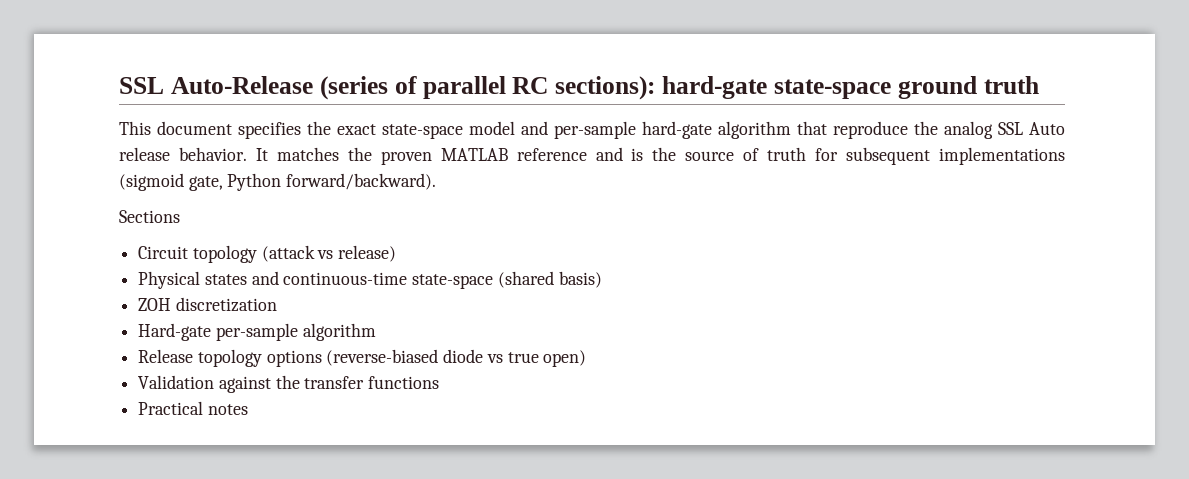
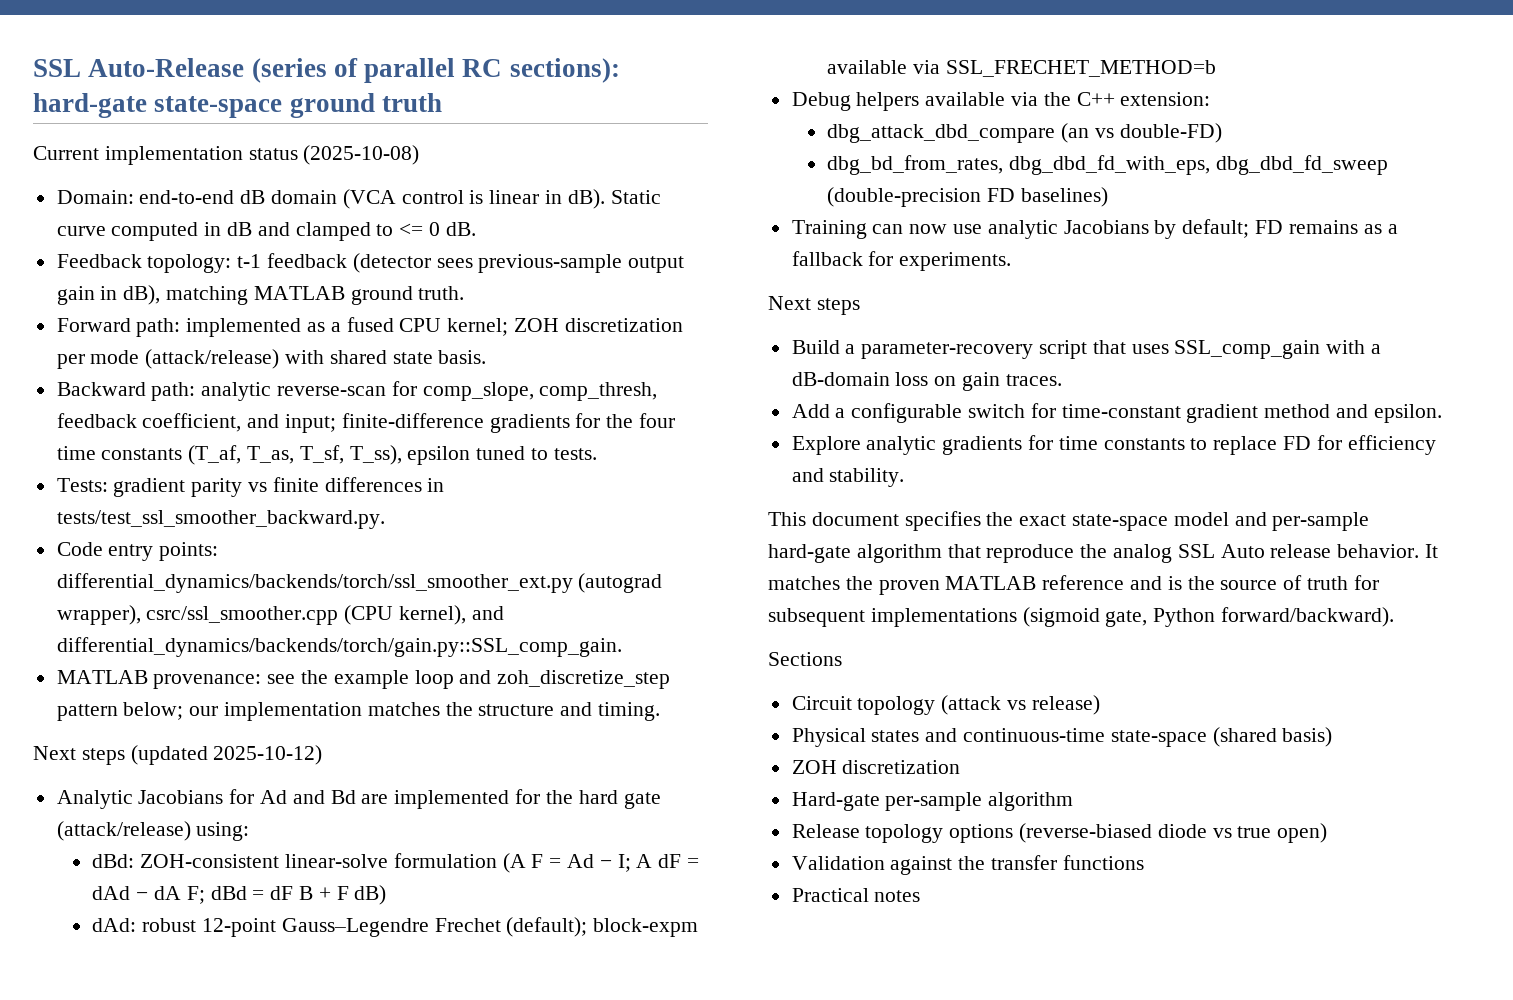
(1039, 85) none -> [33,145,420,165] [56,189,661,209] [56,222,476,241] [56,253,685,273] [56,285,465,305] [56,317,683,337] [56,349,487,369] [56,381,658,401] [56,413,676,433] [56,445,597,465] [56,477,445,497] [56,510,385,529] [56,542,219,561] [56,573,663,593] [56,605,504,625] [56,637,622,657] [56,670,671,689] [56,702,661,721] [33,745,323,765] [56,789,661,809] [56,821,250,841] [92,853,699,873] [92,885,387,905] [92,917,699,937] [827,60,1216,77] [791,92,1211,111] [827,123,1222,143] [827,155,1388,175] [827,187,1108,207] [791,219,1398,239] [791,251,1012,271] [768,296,860,315] [791,340,1382,359] [791,372,1062,391] [791,403,1442,423] [791,435,1436,455] [791,468,905,487] // Current implementation status (2025-10-08) // Domain: end-to-end dB domain (VCA control is linear in dB). Static curve computed in dB and clamped to <= 0 dB. // Feedback topology: t-1 feedback (detector sees previous-sample output gain in dB), matching MATLAB ground truth. // Forward path: implemented as a fused CPU kernel; ZOH discretization per mode (attack/release) with shared state basis. // Backward path: analytic reverse-scan for comp_slope, comp_thresh, feedback coefficient, and input; finite-difference gradients for the four time constants (T_af, T_as, T_sf, T_ss), epsilon tuned to tests. // Tests: gradient parity vs finite differences in tests/test_ssl_smoother_backward.py. // Code entry points: differential_dynamics/backends/torch/ssl_smoother_ext.py (autograd wrapper), csrc/ssl_smoother.cpp (CPU kernel), and differential_dynamics/backends/torch/gain.py::SSL_comp_gain. // MATLAB provenance: see the example loop and zoh_discretize_step pattern below; our implementation matches the structure and timing. // Next steps (updated 2025-10-12) // Analytic Jacobians for Ad and Bd are implemented for the hard gate (attack/release) using: // dBd: ZOH‑consistent linear‑solve formulation (A F = Ad − I; A dF = dAd − dA F; dBd = dF B + F dB) // dAd: robust 12‑point Gauss–Legendre Frechet (default); block‑expm available via SSL_FRECHET_METHOD=b // Debug helpers available via the C++ extension: // dbg_attack_dbd_compare (an vs double-FD) // dbg_bd_from_rates, dbg_dbd_fd_with_eps, dbg_dbd_fd_sweep (double-precision FD baselines) // Training can now use analytic Jacobians by default; FD remains as a fallback for experiments. // Next steps // Build a parameter-recovery script that uses SSL_comp_gain with a dB-domain loss on gain traces. // Add a configurable switch for time-constant gradient method and epsilon. // Explore analytic gradients for time constants to replace FD for efficiency and stability.

